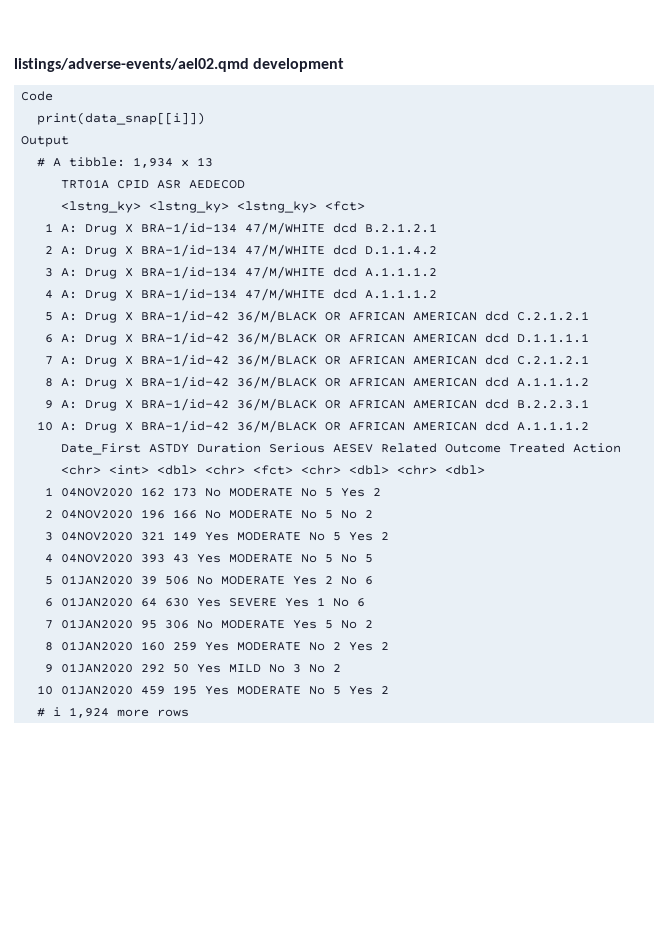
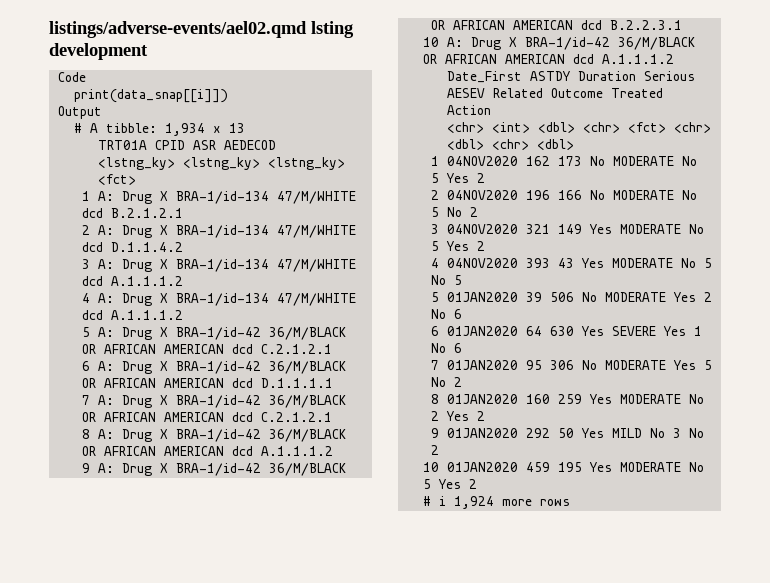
(249, 65) none -> [311,21,354,38] lsting

